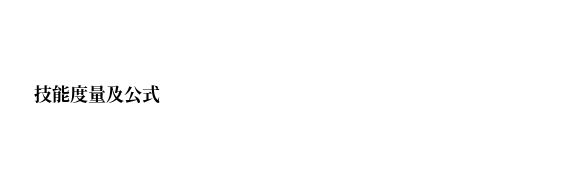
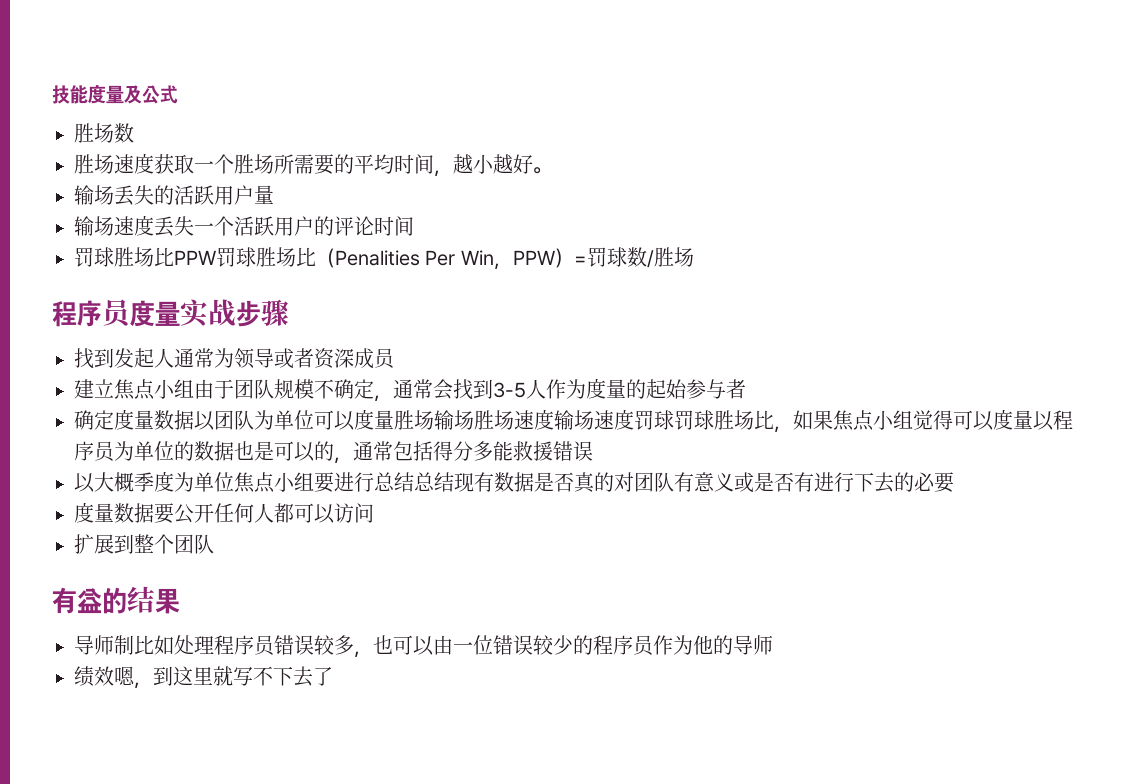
(160, 94) none -> [74,123,134,143] [74,153,552,177] [74,185,274,206] [74,215,414,237] [74,247,694,270] [52,299,289,328] [74,348,396,369] [74,378,746,402] [74,409,1073,433] [74,441,593,464] [74,471,954,493] [74,502,374,524] [74,534,214,554] [52,586,180,614] [74,635,773,658] [74,666,333,689] // 胜场数 // 胜场速度获取一个胜场所需要的平均时间，越小越好。 // 输场丢失的活跃用户量 // 输场速度丢失一个活跃用户的评论时间 // 罚球胜场比PPW罚球胜场比（Penalities Per Win，PPW）=罚球数/胜场 // 程序员度量实战步骤 // 找到发起人通常为领导或者资深成员 // 建立焦点小组由于团队规模不确定，通常会找到3-5人作为度量的起始参与者 // 确定度量数据以团队为单位可以度量胜场输场胜场速度输场速度罚球罚球胜场比，如果焦点小组觉得可以度量以程序员为单位的数据也是可以的，通常包括得分多能救援错误 // 以大概季度为单位焦点小组要进行总结总结现有数据是否真的对团队有意义或是否有进行下去的必要 // 度量数据要公开任何人都可以访问 // 扩展到整个团队 // 有益的结果 // 导师制比如处理程序员错误较多，也可以由一位错误较少的程序员作为他的导师 // 绩效嗯，到这里就写不下去了

